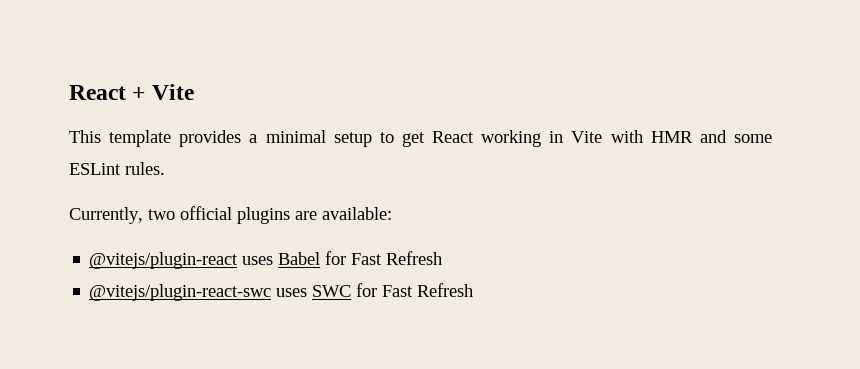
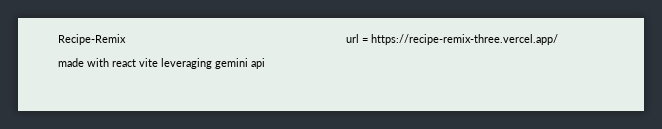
[69,84,194,100] [69,130,772,147] [69,162,165,175] [69,206,392,224] [89,251,443,269] [89,283,474,301] React + Vite // This template provides a minimal setup to get React working in Vite with HMR and some ESLint rules. // Currently, two official plugins are available: // @vitejs/plugin-react uses Babel for Fast Refresh // @vitejs/plugin-react-swc uses SWC for Fast Refresh -> [58,34,126,45] [58,58,265,69] [346,34,558,45] Recipe-Remix // made with react vite leveraging gemini api // url = https://recipe-remix-three.vercel.app/

